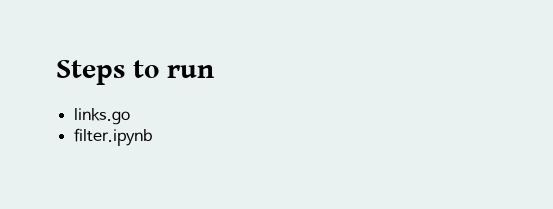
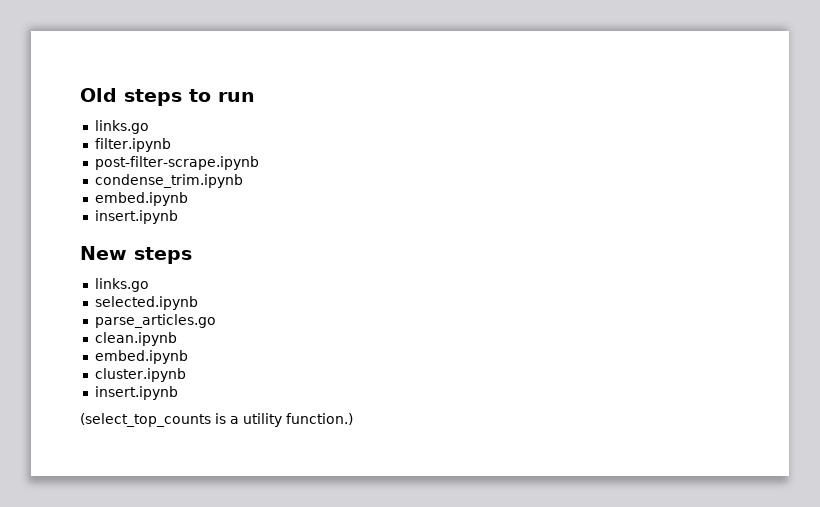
[56,60,125,85] Steps -> [80,88,182,106] Old steps
(152, 137) none -> [94,156,259,170] [94,174,243,188] [94,192,188,206] [94,210,178,224] [80,246,192,264] [94,278,149,292] [94,296,198,310] [94,314,216,328] [94,332,177,346] [94,350,188,364] [94,368,186,382] [94,386,178,400] [80,413,353,427] // post-filter-scrape.ipynb // condense_trim.ipynb // embed.ipynb // insert.ipynb // New steps // links.go // selected.ipynb // parse_articles.go // clean.ipynb // embed.ipynb // cluster.ipynb // insert.ipynb // (select_top_counts is a utility function.)

